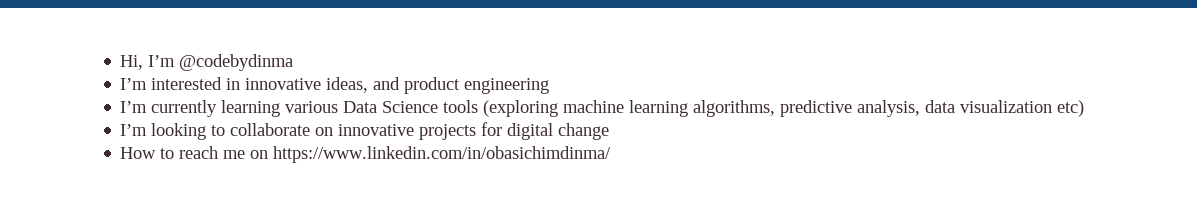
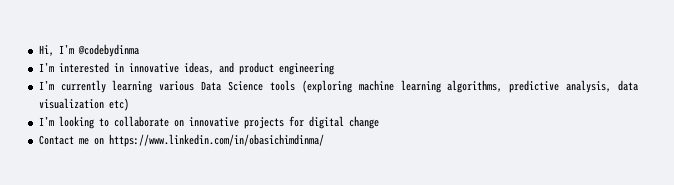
[120,146,219,159] How to reach -> [38,135,74,145] Contact

